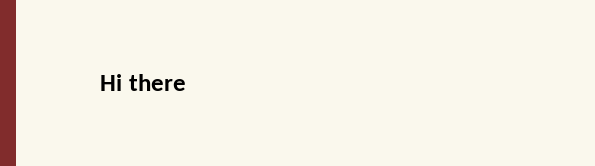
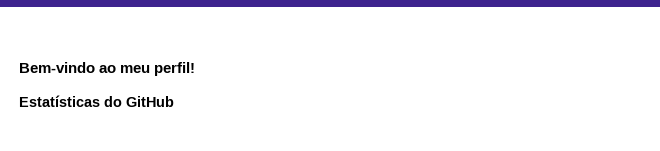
[100,74,186,91] Hi there -> [19,62,196,76] [19,95,174,107] Bem-vindo ao meu perfil! // Estatísticas do GitHub

